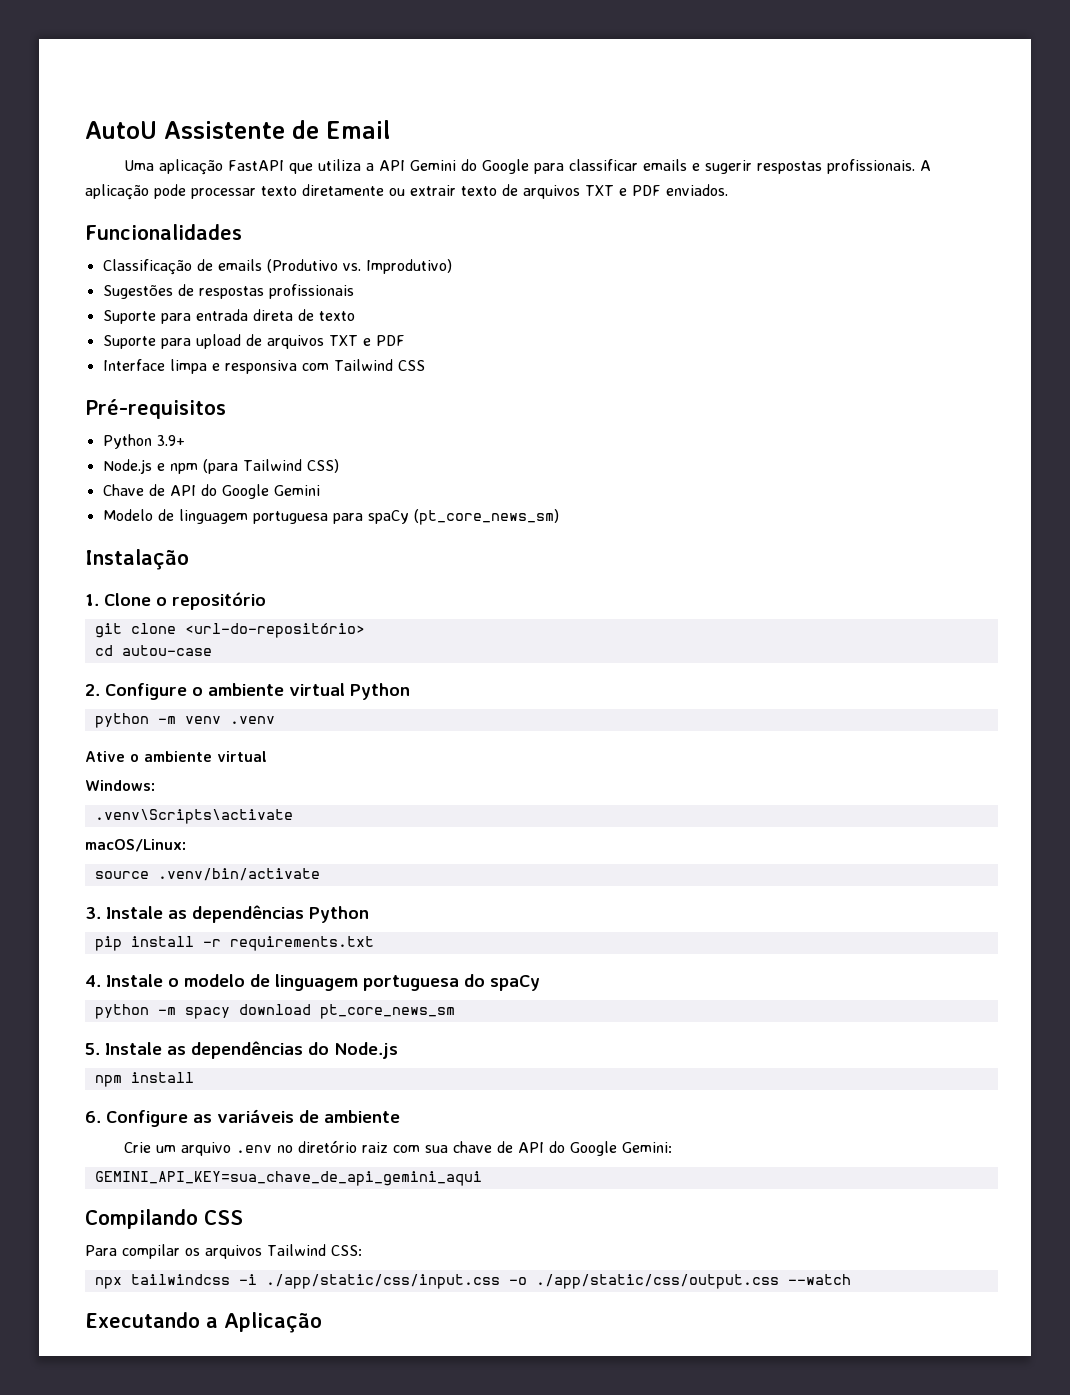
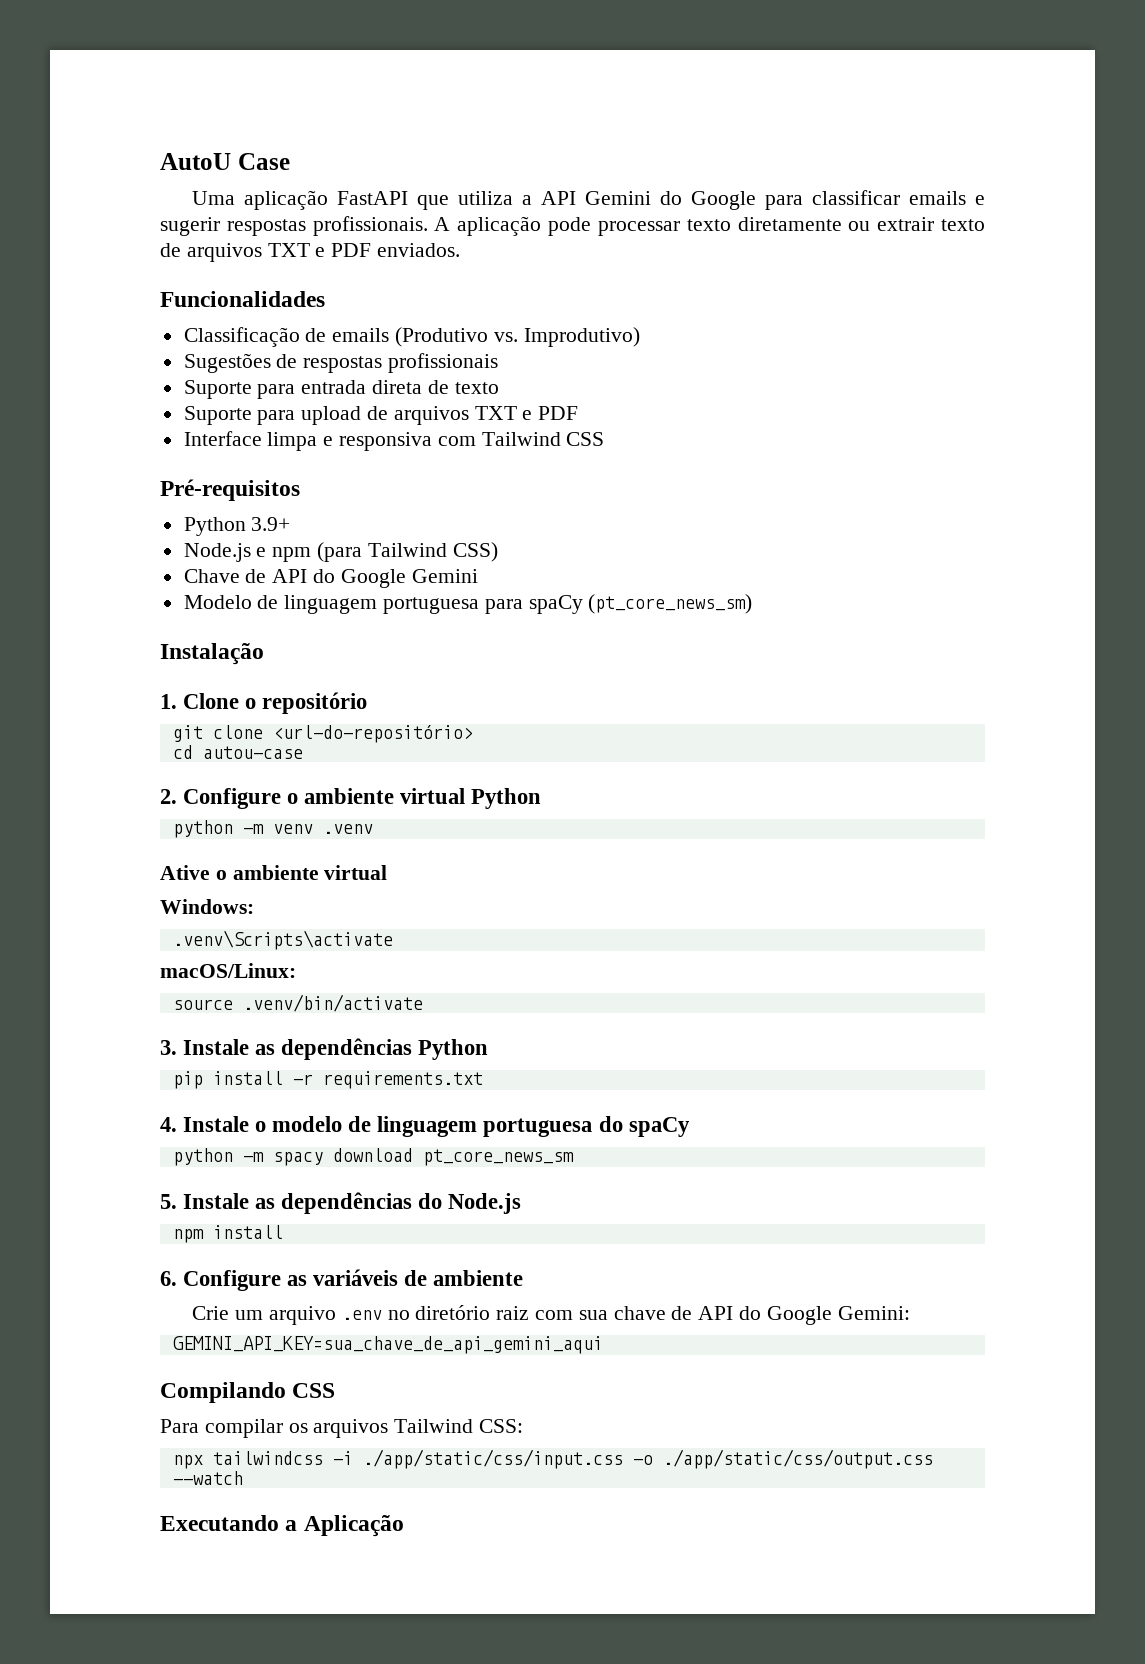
[164,120,390,139] Assistente de Email -> [237,153,290,170] Case

